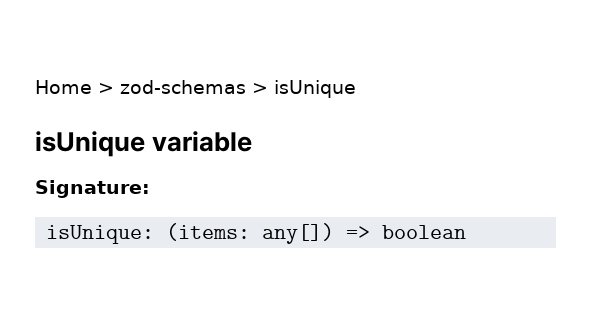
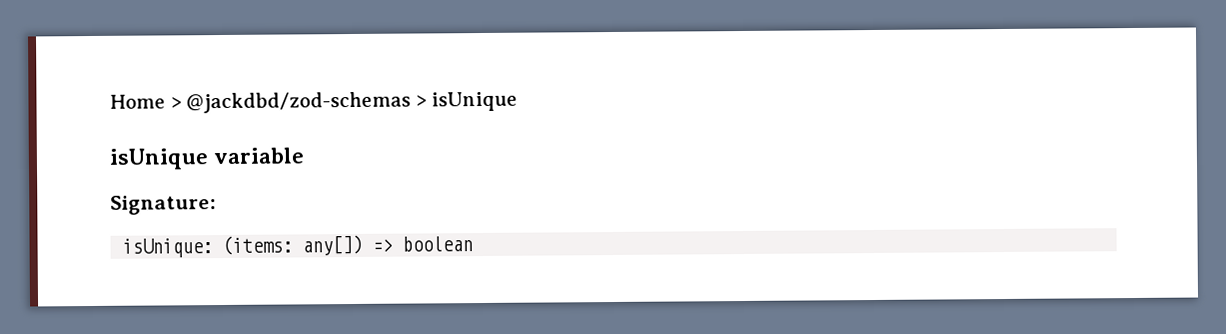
[120,80,246,94] zod-schemas -> [186,91,412,114] @jackdbd/zod-schemas

